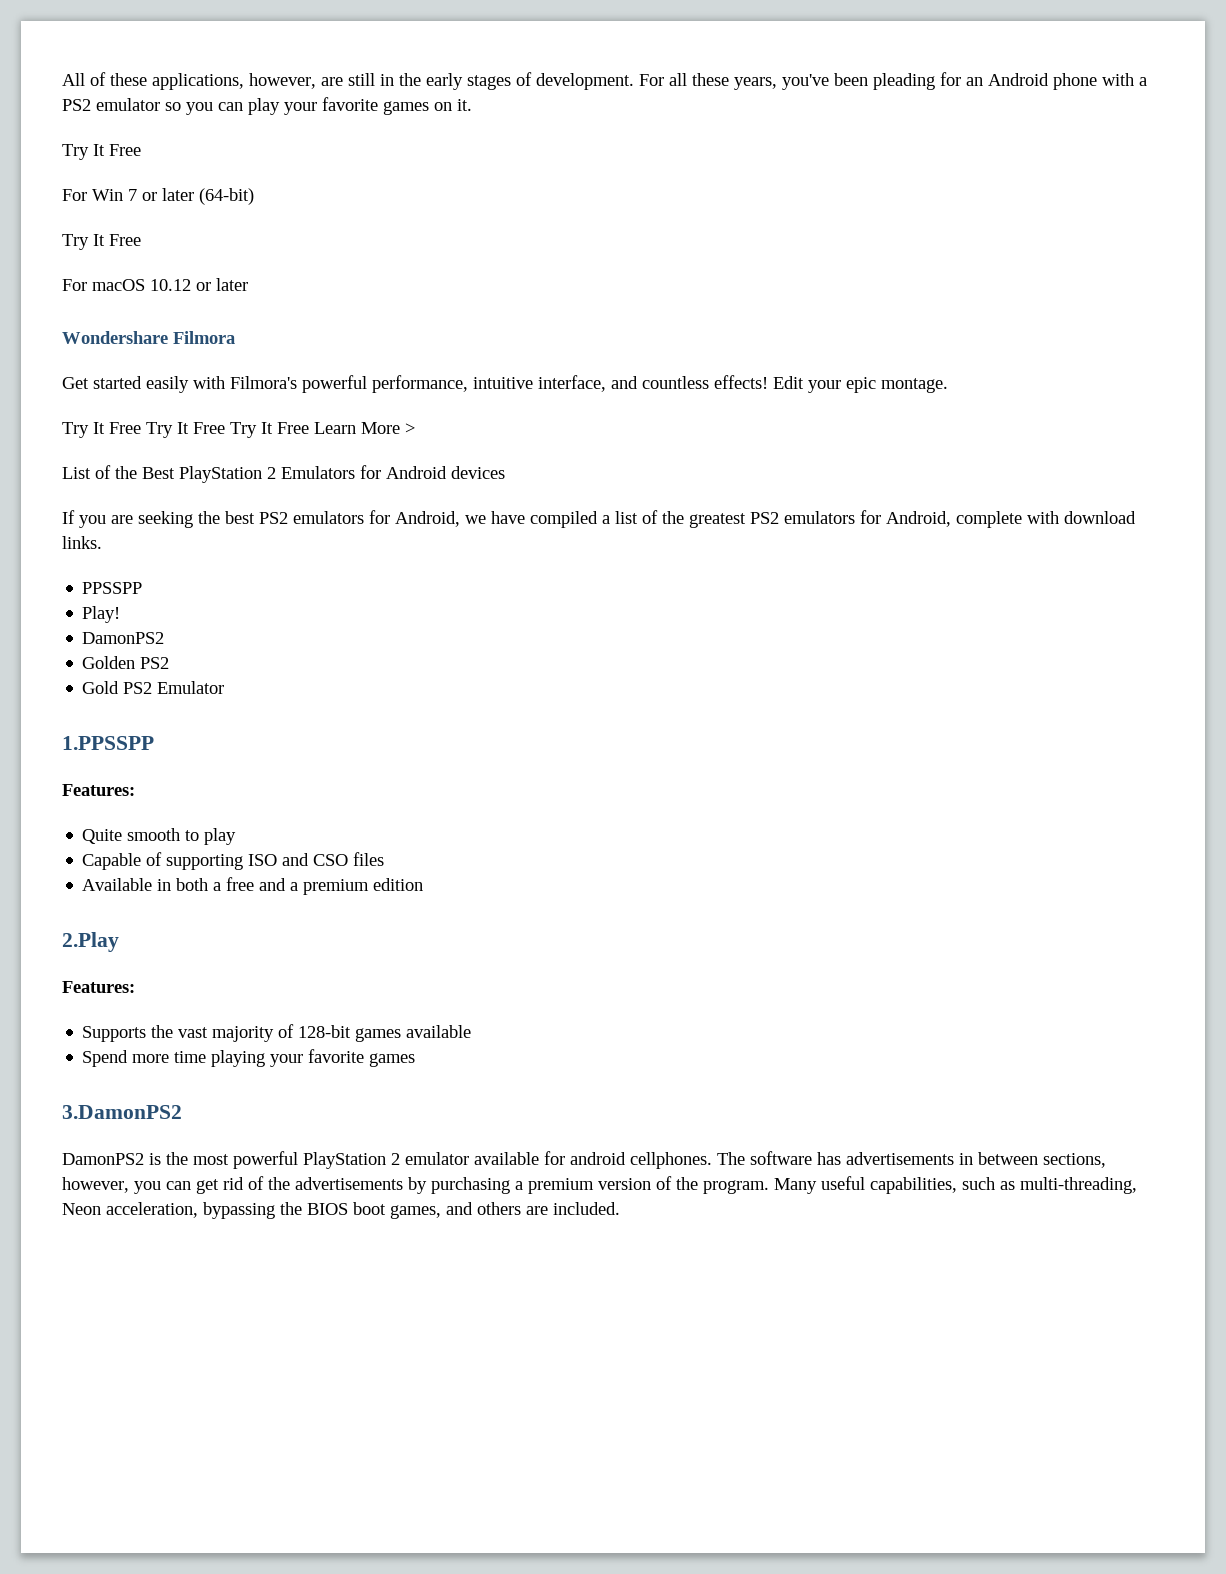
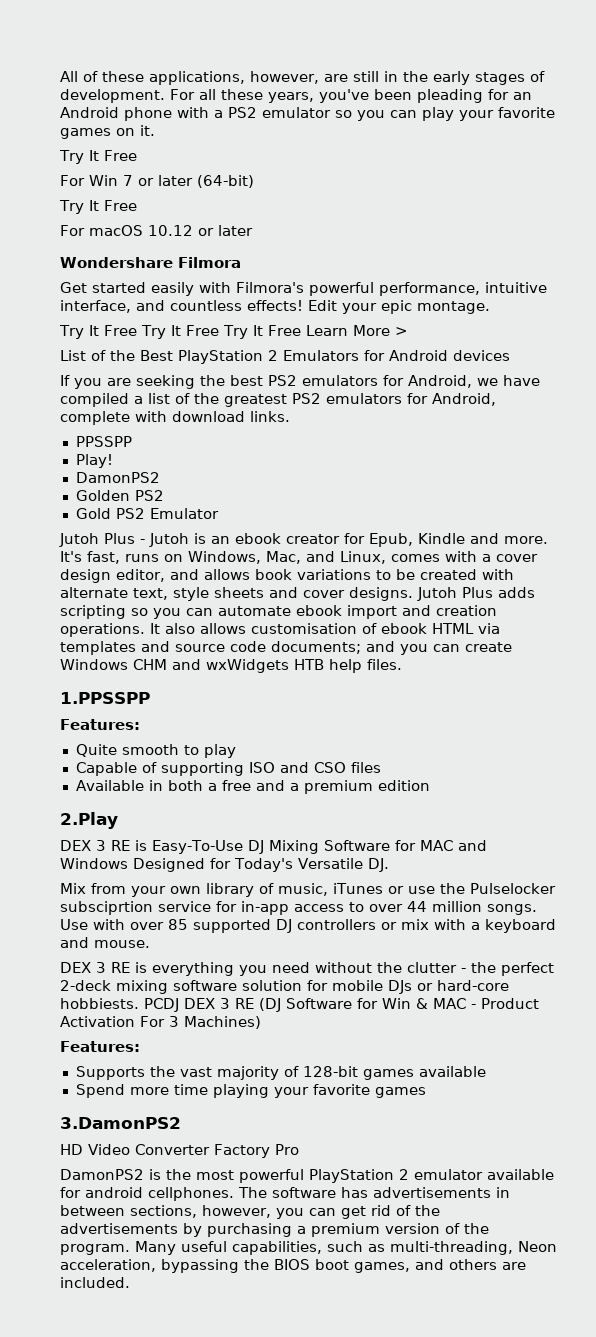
(225, 687) none -> [59,533,548,547] [60,551,538,564] [60,569,514,583] [60,587,535,601] [60,605,497,619] [60,623,500,637] [60,641,512,655] [60,659,402,673] // Jutoh Plus - Jutoh is an ebook creator for Epub, Kindle and more. It's fast, runs on Windows, Mac, and Linux, comes with a cover design editor, and allows book variations to be created with alternate text, style sheets and cover designs. Jutoh Plus adds scripting so you can automate ebook import and creation operations. It also allows customisation of ebook HTML via templates and source code documents; and you can create Windows CHM and wxWidgets HTB help files.
(119, 942) none -> [60,840,487,854] [60,858,389,872] [60,883,556,897] [60,901,537,915] [60,919,556,933] [60,937,150,948] [60,962,554,976] [60,980,509,994] [60,998,539,1012] [60,1016,261,1029] // DEX 3 RE is Easy-To-Use DJ Mixing Software for MAC and Windows Designed for Today's Versatile DJ. // Mix from your own library of music, iTunes or use the Pulselocker subsciprtion service for in-app access to over 44 million songs. Use with over 85 supported DJ controllers or mix with a keyboard and mouse. // DEX 3 RE is everything you need without the clutter - the perfect 2-deck mixing software solution for mobile DJs or hard-core hobbiests. PCDJ DEX 3 RE (DJ Software for Win & MAC - Product Activation For 3 Machines)
(182, 1112) none -> [60,1144,299,1158] // HD Video Converter Factory Pro

